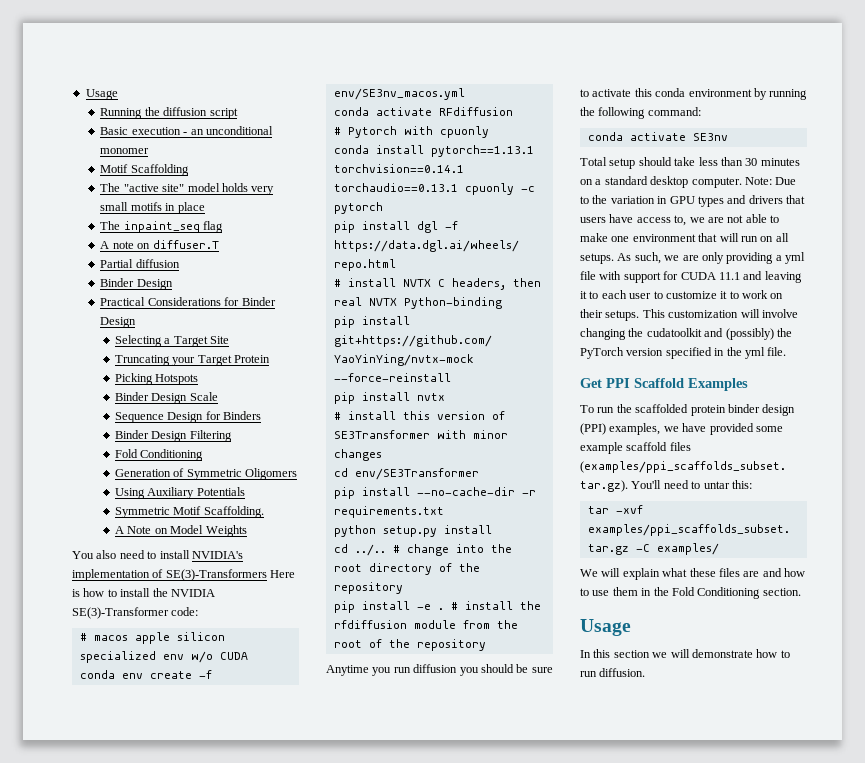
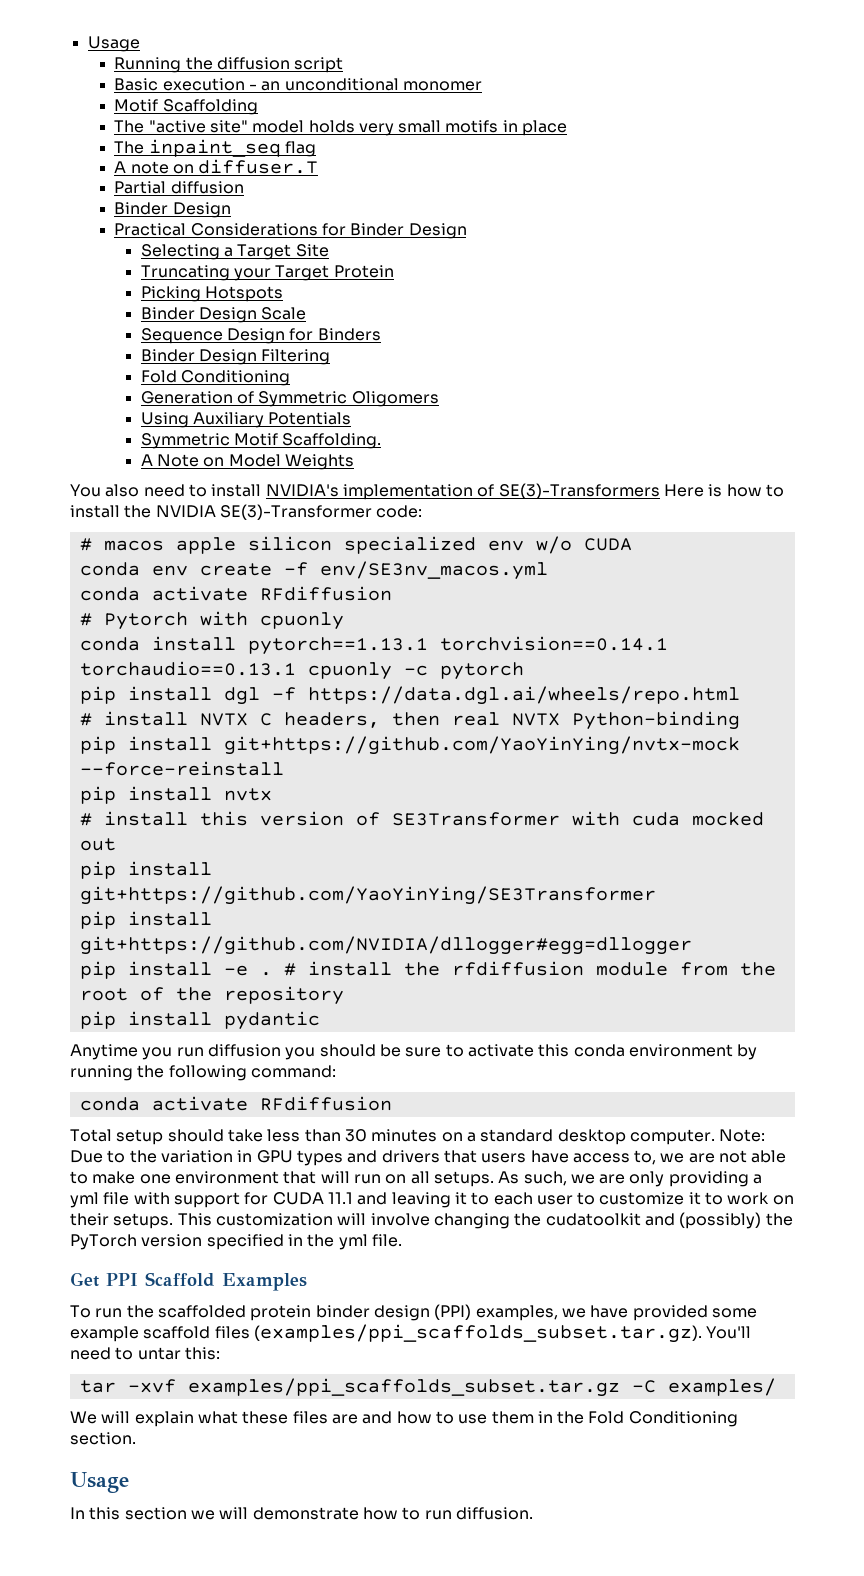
[472,430,508,439] [333,449,382,461] [333,468,479,480] [333,487,536,499] [333,506,444,518] [333,525,492,537] [333,544,512,556] [333,563,480,575] [333,582,403,594] minor changes // cd env/SE3Transformer // pip install --no-cache-dir -r requirements.txt // python setup.py install // cd ../.. # change into the root directory of the repository -> [631,812,764,826] [79,838,116,851] [79,861,212,879] [79,886,656,905] [79,911,212,929] [79,936,692,955] cuda mocked out // pip install git+https://github.com/YaoYinYing/SE3Transformer // pip install git+https://github.com/NVIDIA/dllogger#egg=dllogger
(486, 645) none -> [79,1011,320,1030] // pip install pydantic
[692,133,728,141] SE3nv -> [259,1096,392,1111] RFdiffusion

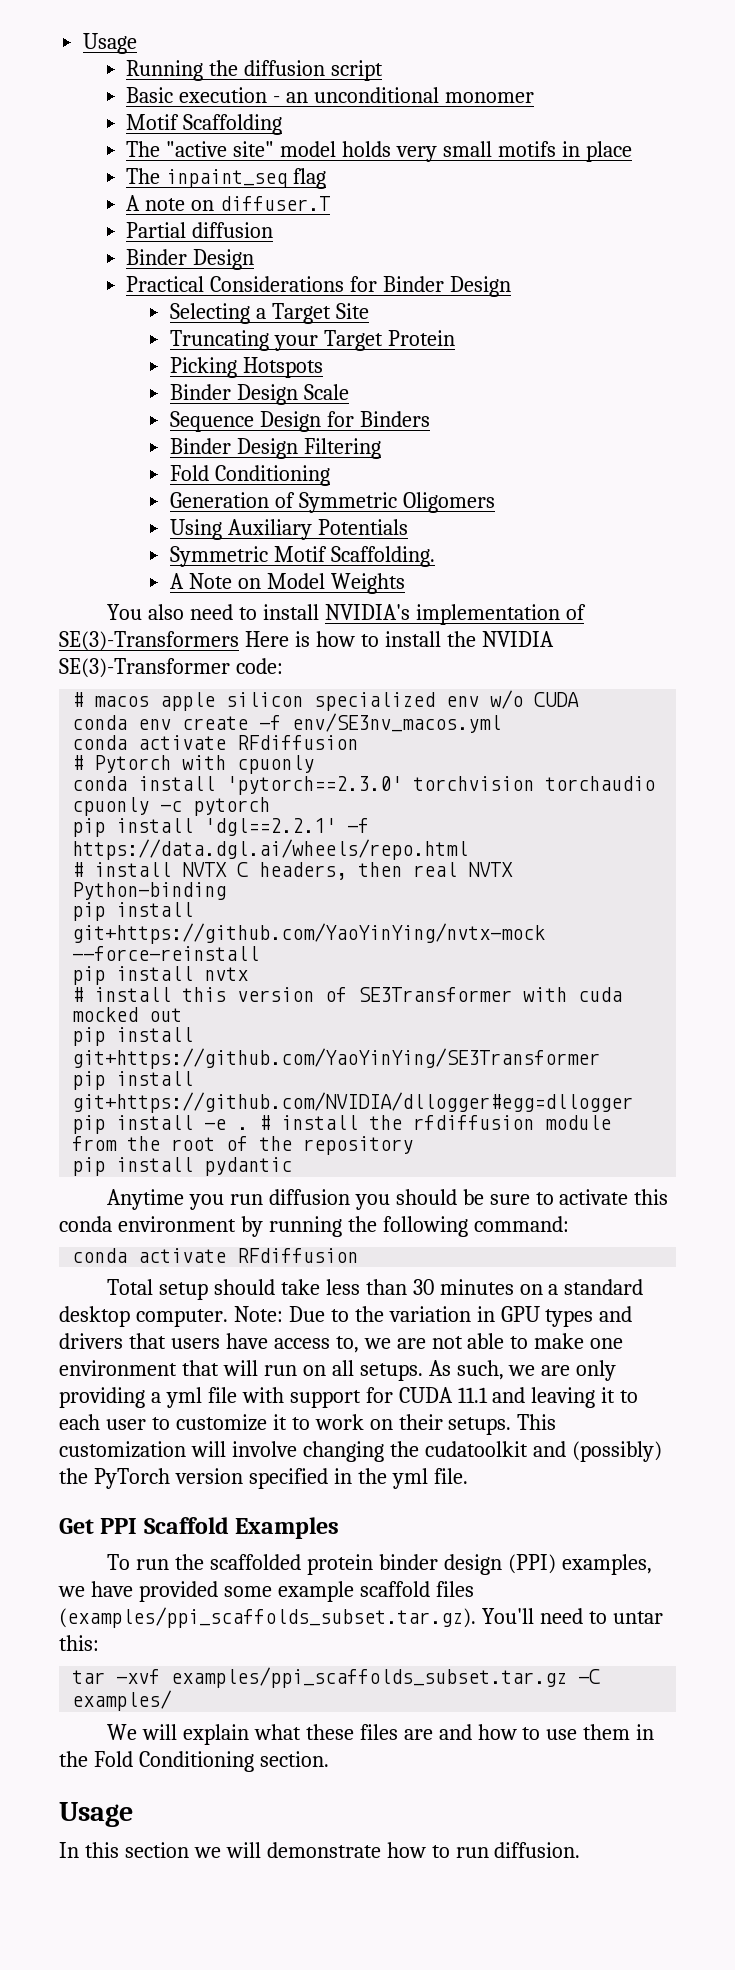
[247,636,668,655] [79,661,296,676] pytorch==1.13.1 torchvision==0.14.1 torchaudio==0.13.1 -> [226,776,656,795] 'pytorch==2.3.0' torchvision torchaudio
[223,687,260,705] dgl -> [204,818,337,836] 'dgl==2.2.1'

